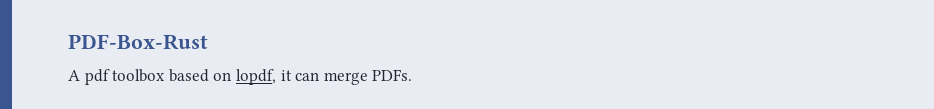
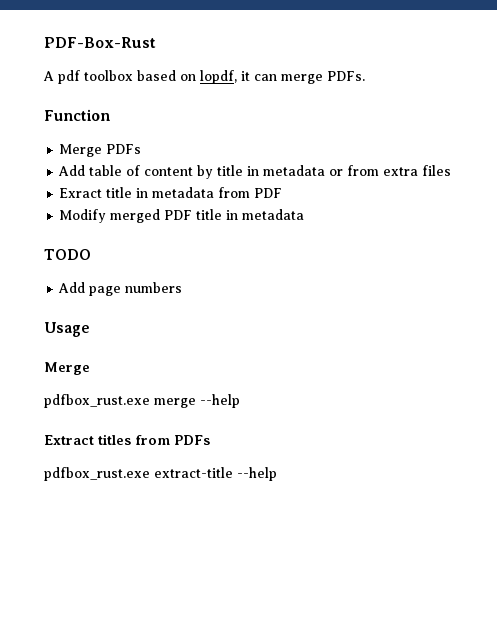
(413, 75) none -> [44,109,110,121] [59,144,142,157] [58,165,452,179] [59,187,283,198] [59,209,305,223] [44,249,91,260] [58,282,183,296] [44,322,90,337] [44,362,90,375] [44,394,240,408] [44,434,210,445] [44,467,277,481] // Function // Merge PDFs // Add table of content by title in metadata or from extra files // Exract title in metadata from PDF // Modify merged PDF title in metadata // TODO // Add page numbers // Usage // Merge // pdfbox_rust.exe merge --help // Extract titles from PDFs // pdfbox_rust.exe extract-title --help

